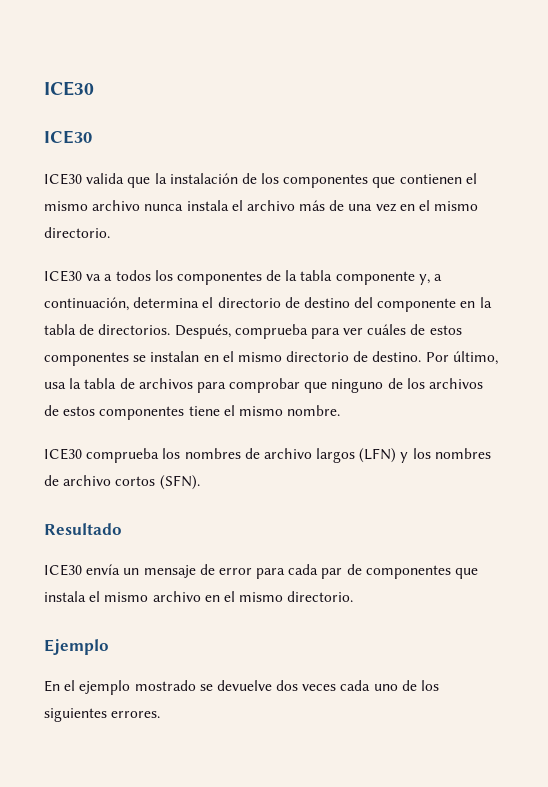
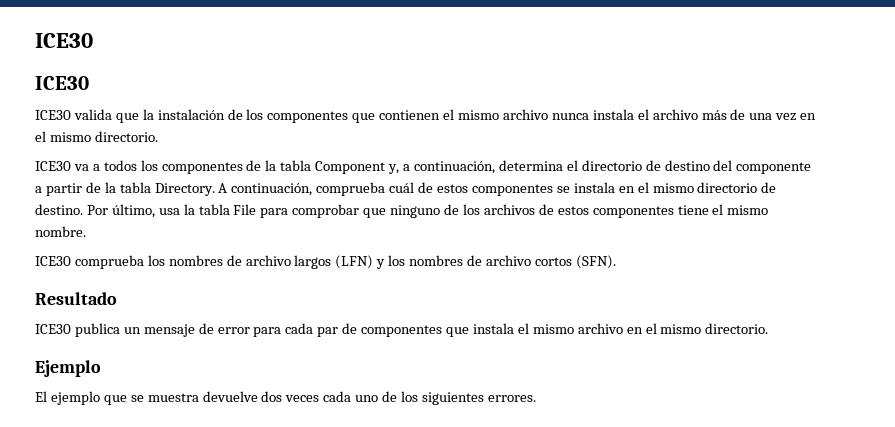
[335,271,415,285] componente -> [315,161,386,174] Component
[460,297,492,308] [44,324,407,339] en la tabla de directorios. Después, comprueba para ver cuáles -> [35,182,415,196] a partir de la tabla Directory. A continuación, comprueba cuál
[150,351,200,362] instalan -> [573,182,615,193] instala
[119,378,193,389] de archivos -> [233,204,257,215] File
[86,564,121,575] envía -> [74,323,120,337] publica
[44,680,213,695] En el ejemplo mostrado se -> [35,391,199,405] El ejemplo que se muestra

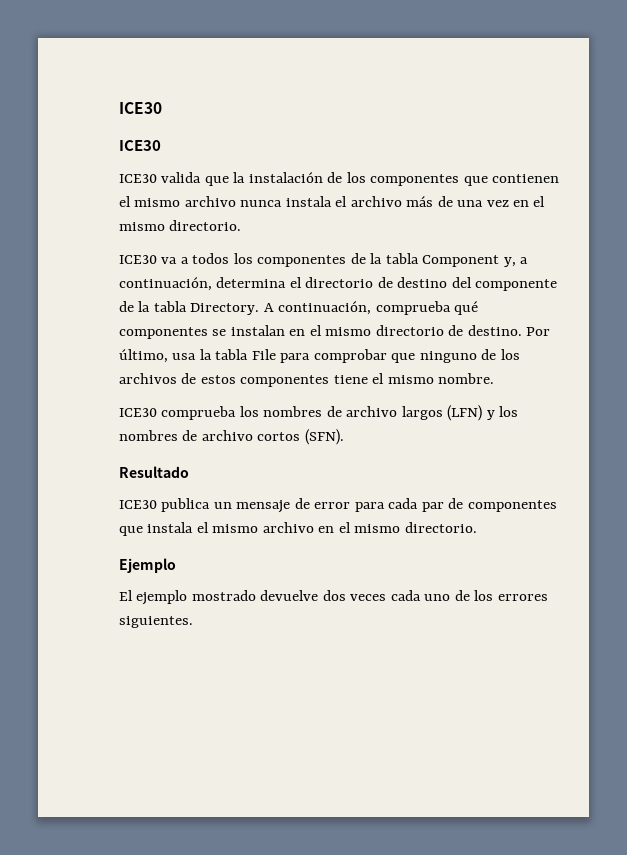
[35,183,82,196] a partir -> (558, 285) none
[389,182,469,193] cuál de estos -> [454,301,479,315] qué
[573,182,615,193] instala -> [230,325,285,336] instalan
[103,393,199,405] que se muestra -> [191,590,256,601] mostrado
[421,392,536,405] siguientes errores. -> [497,594,548,601] [119,616,193,628] errores siguientes.

